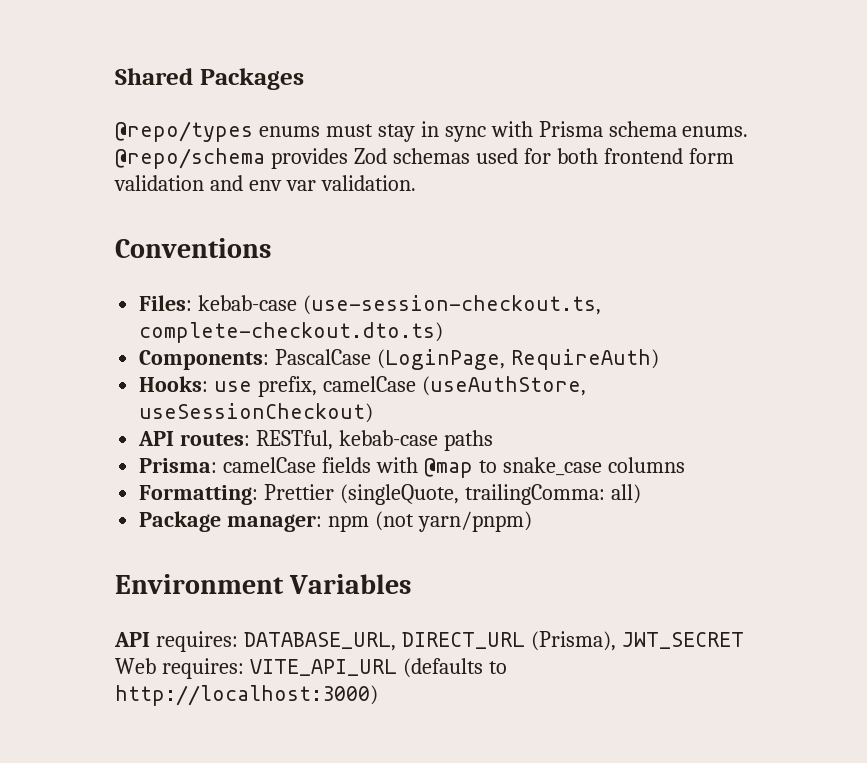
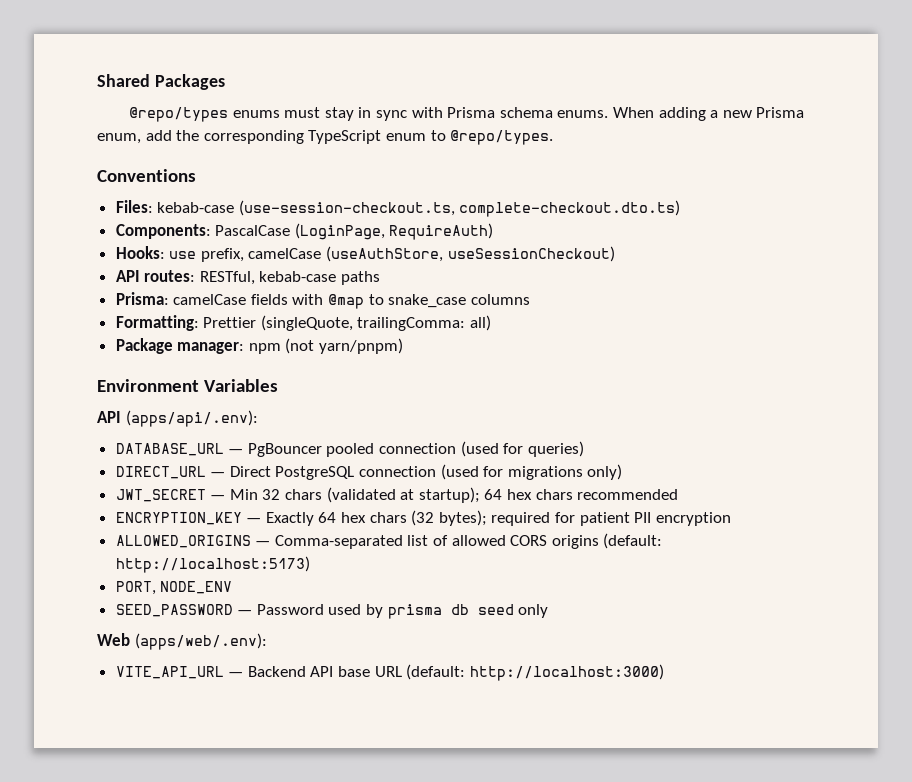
[115,148,734,169] [114,175,416,191] @repo/schema provides Zod schemas used for both frontend form validation and env var validation. -> [612,107,805,121] [97,130,554,145] When adding a new Prisma enum, add the corresponding TypeScript enum to @repo/types.
[155,631,744,652] [115,658,507,679] requires: DATABASE_URL, DIRECT_URL (Prisma), JWT_SECRET Web requires: VITE_API_URL (defaults to -> [125,410,258,427] [115,441,584,457] [115,464,623,480] [115,487,679,503] [115,510,731,526] [115,533,663,549] [115,556,310,573] [115,581,233,595] [115,604,549,619] [97,633,267,650] [115,664,466,680] (apps/api/.env): // DATABASE_URL — PgBouncer pooled connection (used for queries) // DIRECT_URL — Direct PostgreSQL connection (used for migrations only) // JWT_SECRET — Min 32 chars (validated at startup); 64 hex chars recommended // ENCRYPTION_KEY — Exactly 64 hex chars (32 bytes); required for patient PII encryption // ALLOWED_ORIGINS — Comma-separated list of allowed CORS origins (default: http://localhost:5173) // PORT, NODE_ENV // SEED_PASSWORD — Password used by prisma db seed only // Web (apps/web/.env): // VITE_API_URL — Backend API base URL (default:

